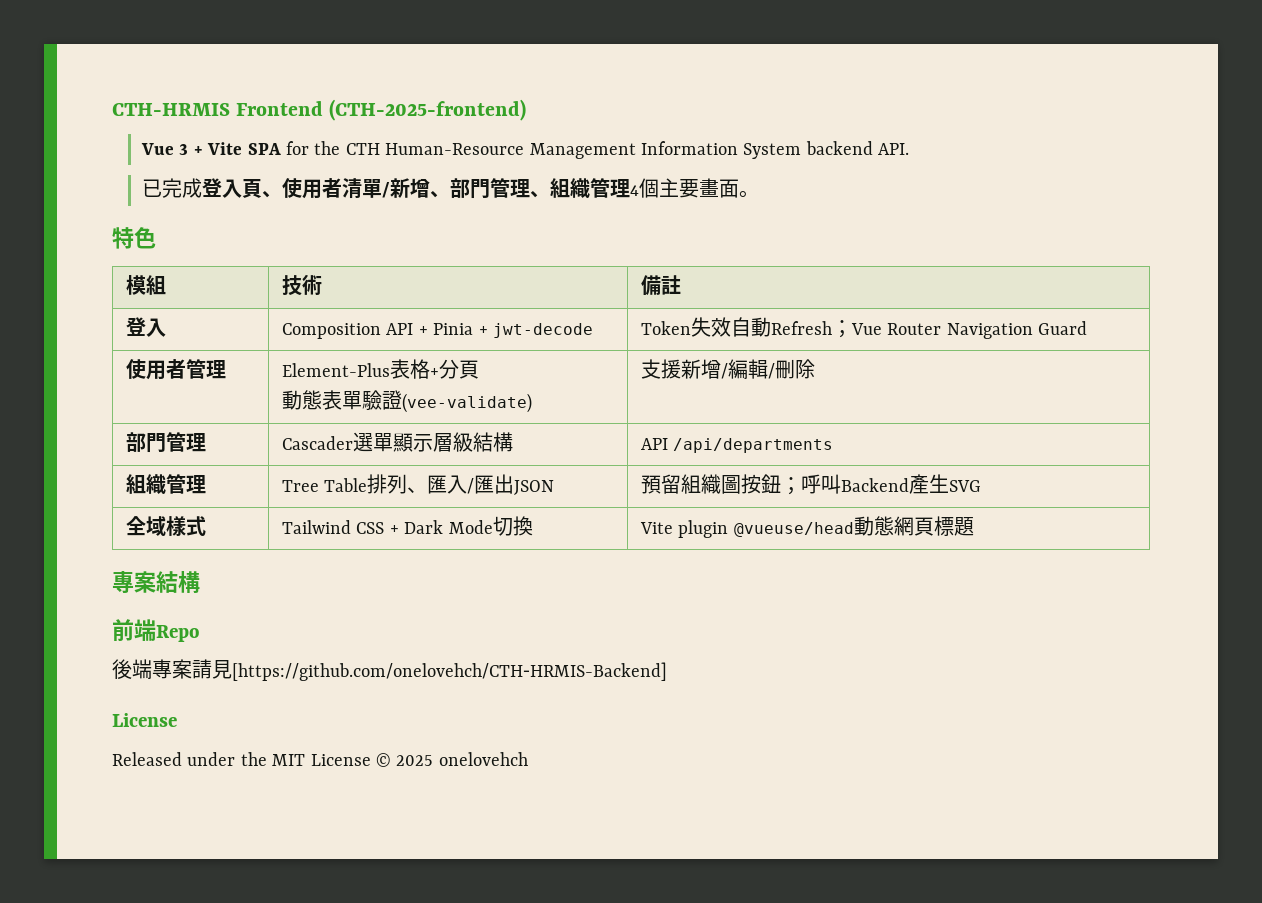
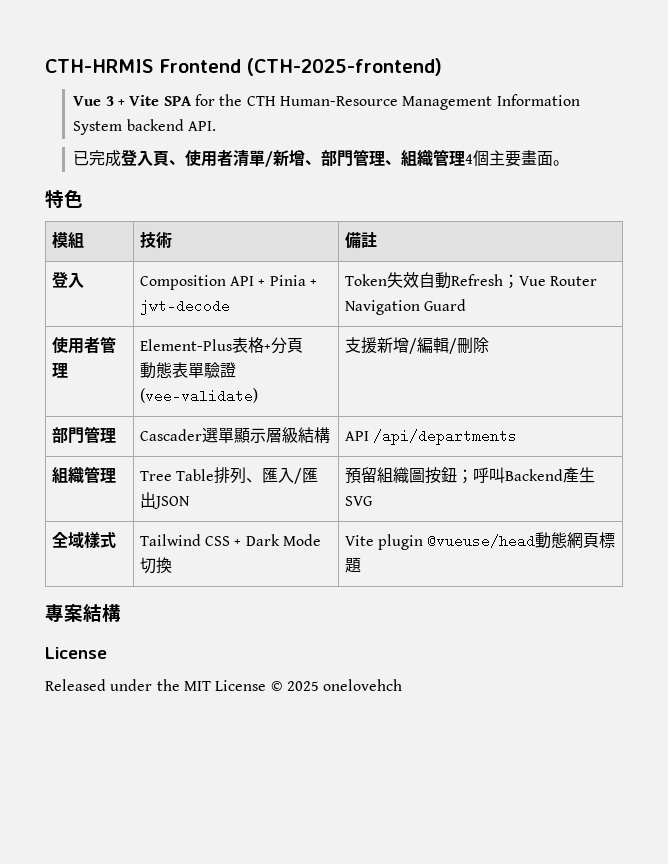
[112,619,200,642] [112,659,667,681] // 前端Repo // 後端專案請見[https://github.com/onelovehch/CTH‑HRMIS-Backend] -> (121, 613) none

